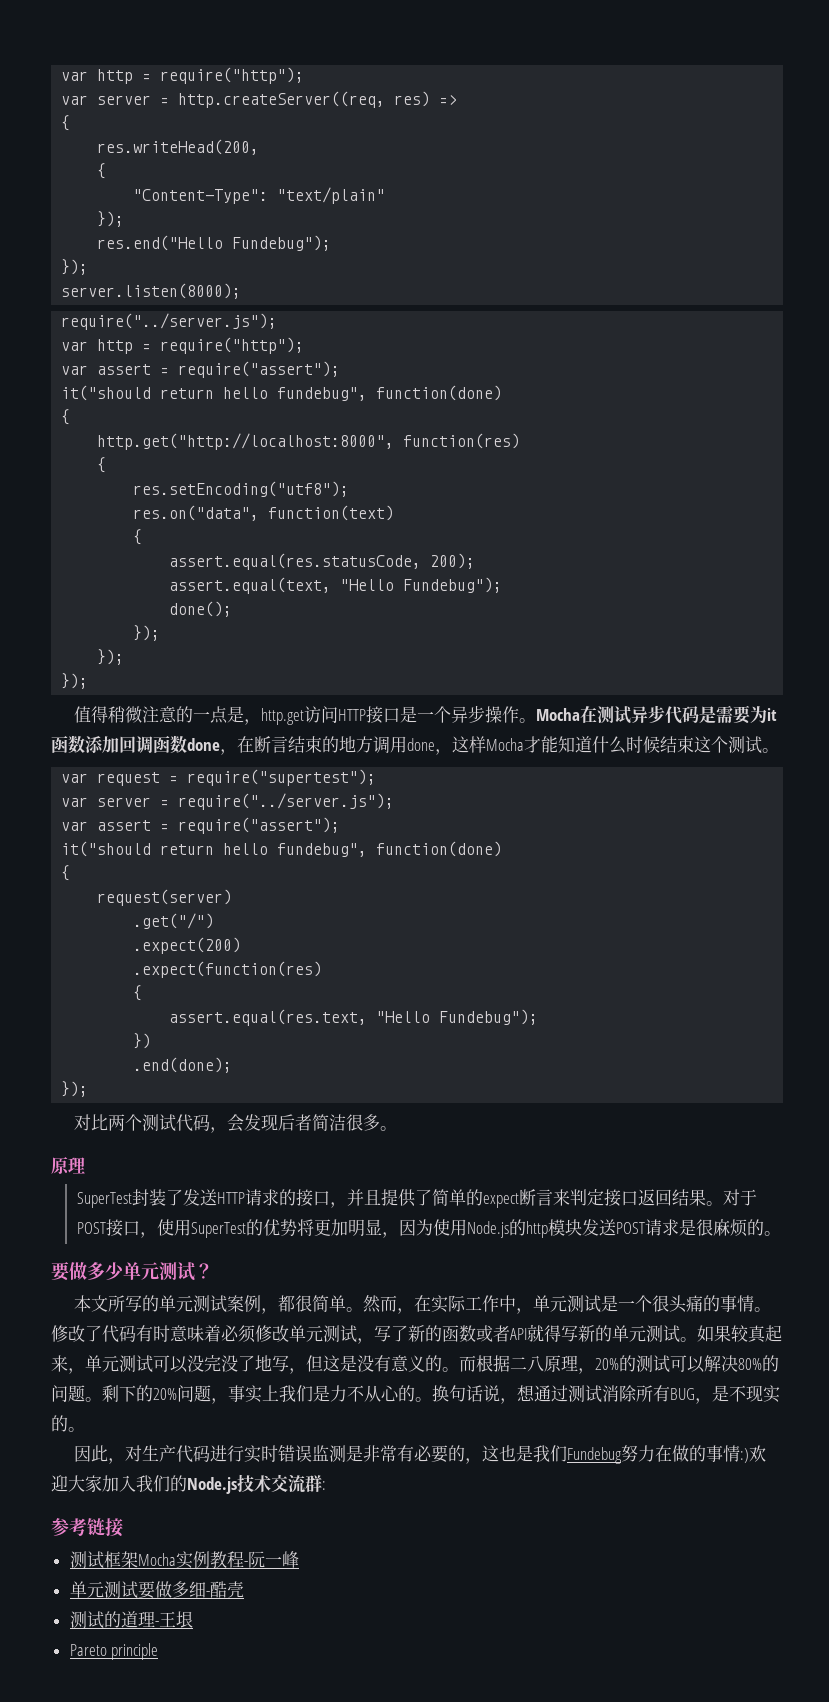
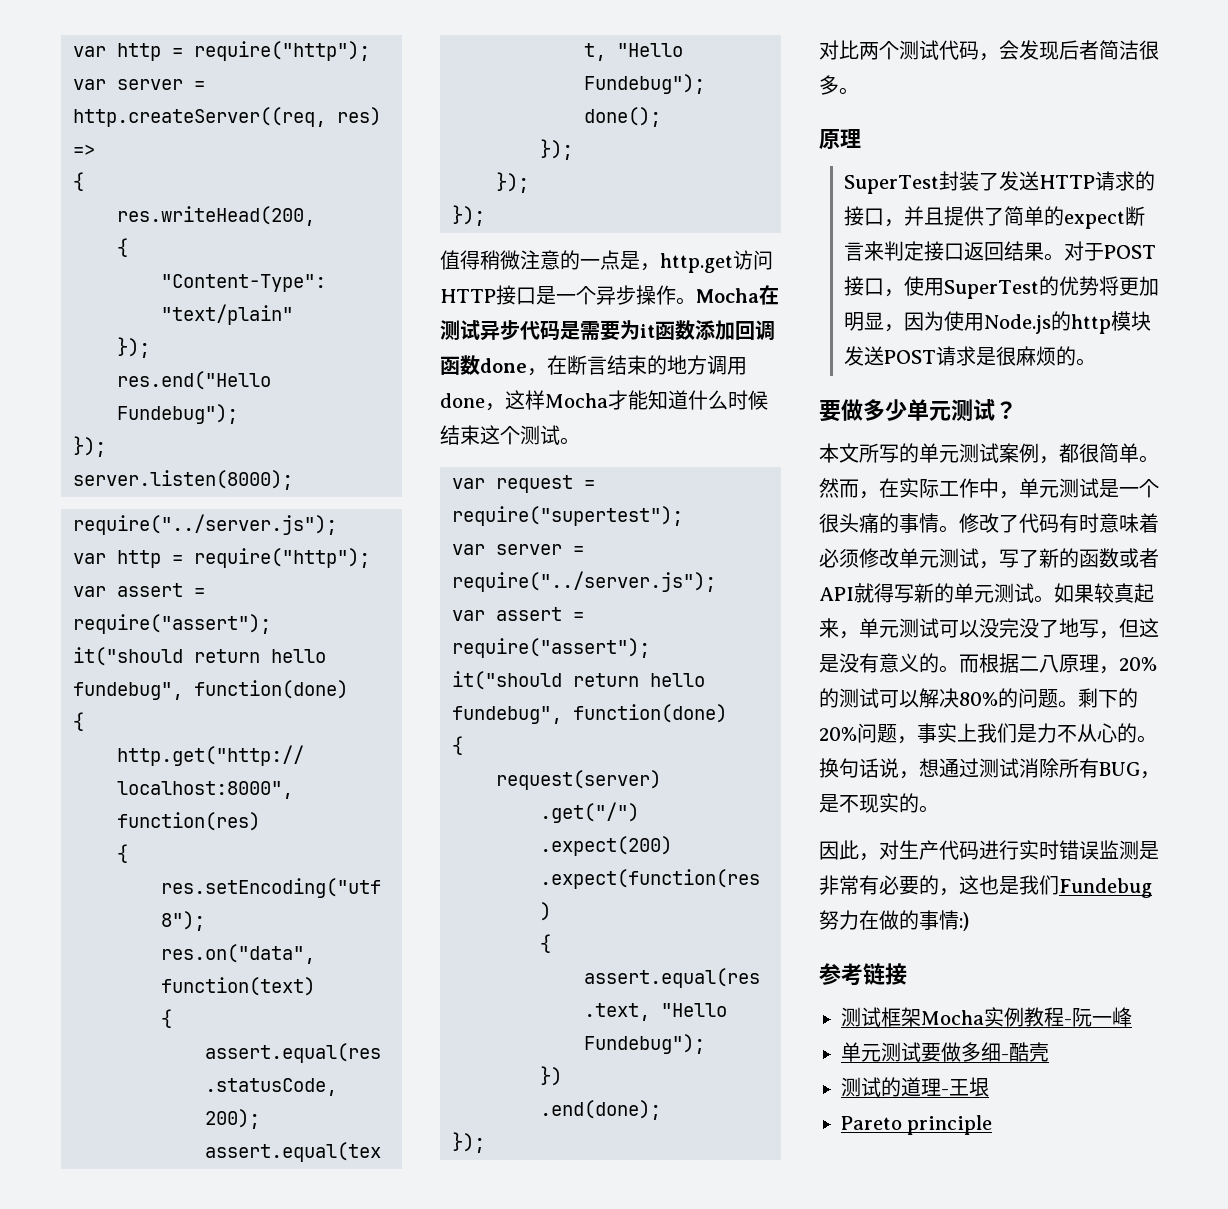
[749,1445,767,1462] [51,1474,326,1494] 欢迎大家加入我们的Node.js技术交流群: -> (969, 921) none

